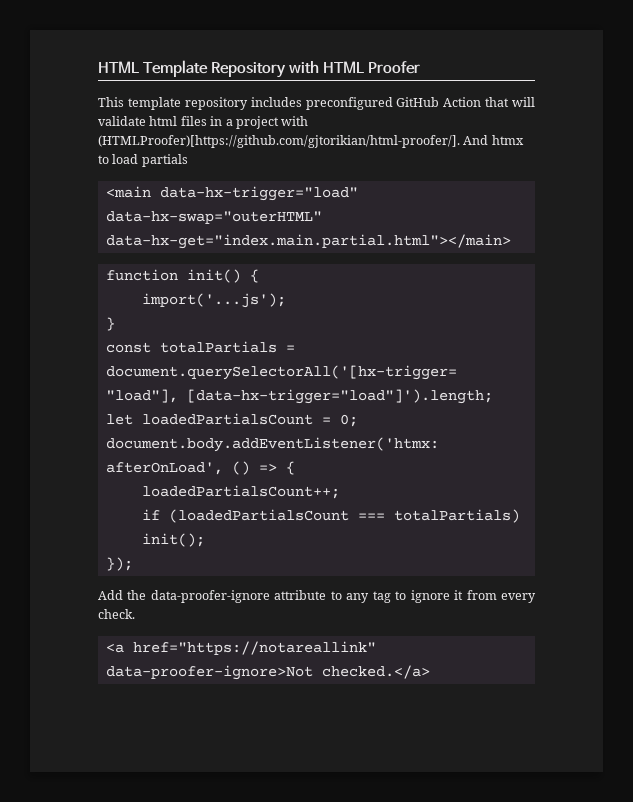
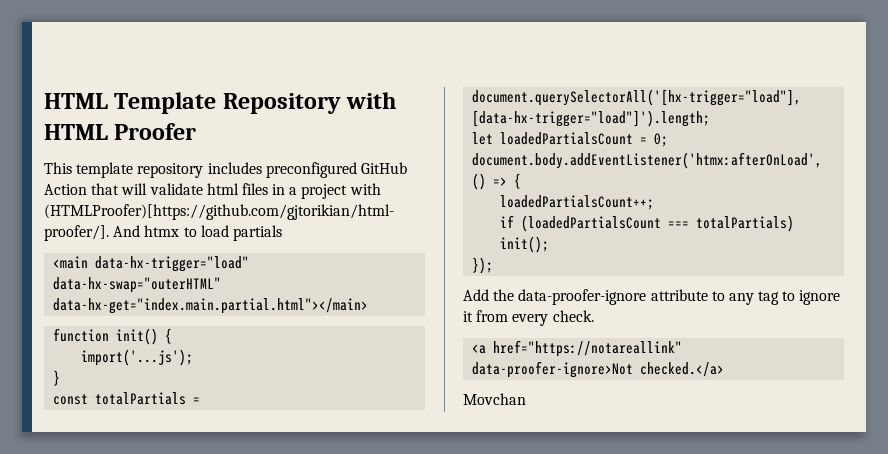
(430, 672) none -> [463,393,526,405] // Movchan

